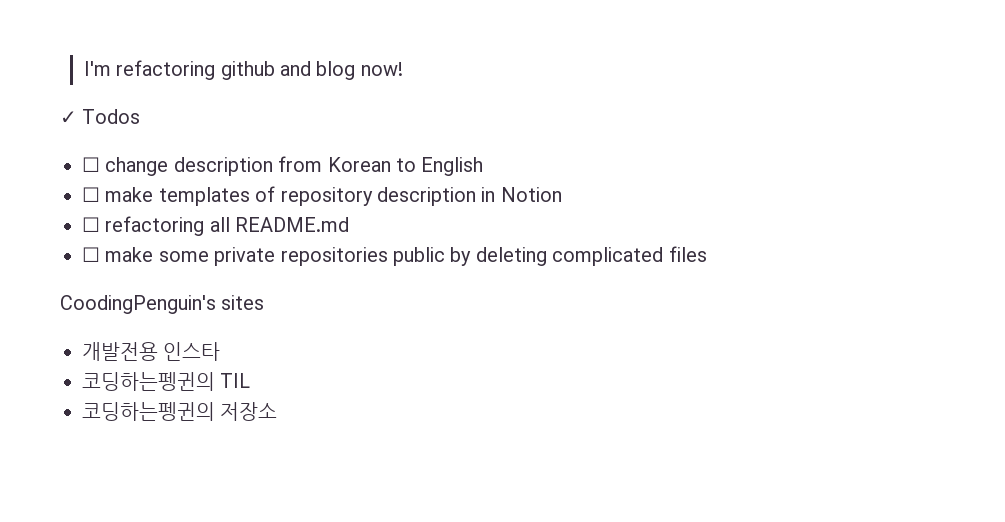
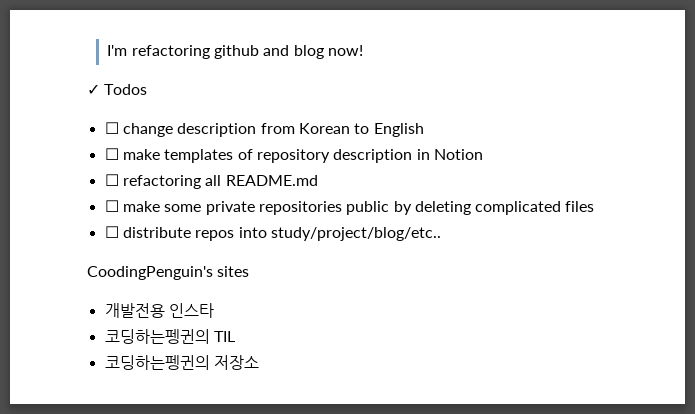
(707, 254) none -> [104,226,441,241] // ☐ distribute repos into study/project/blog/etc..

